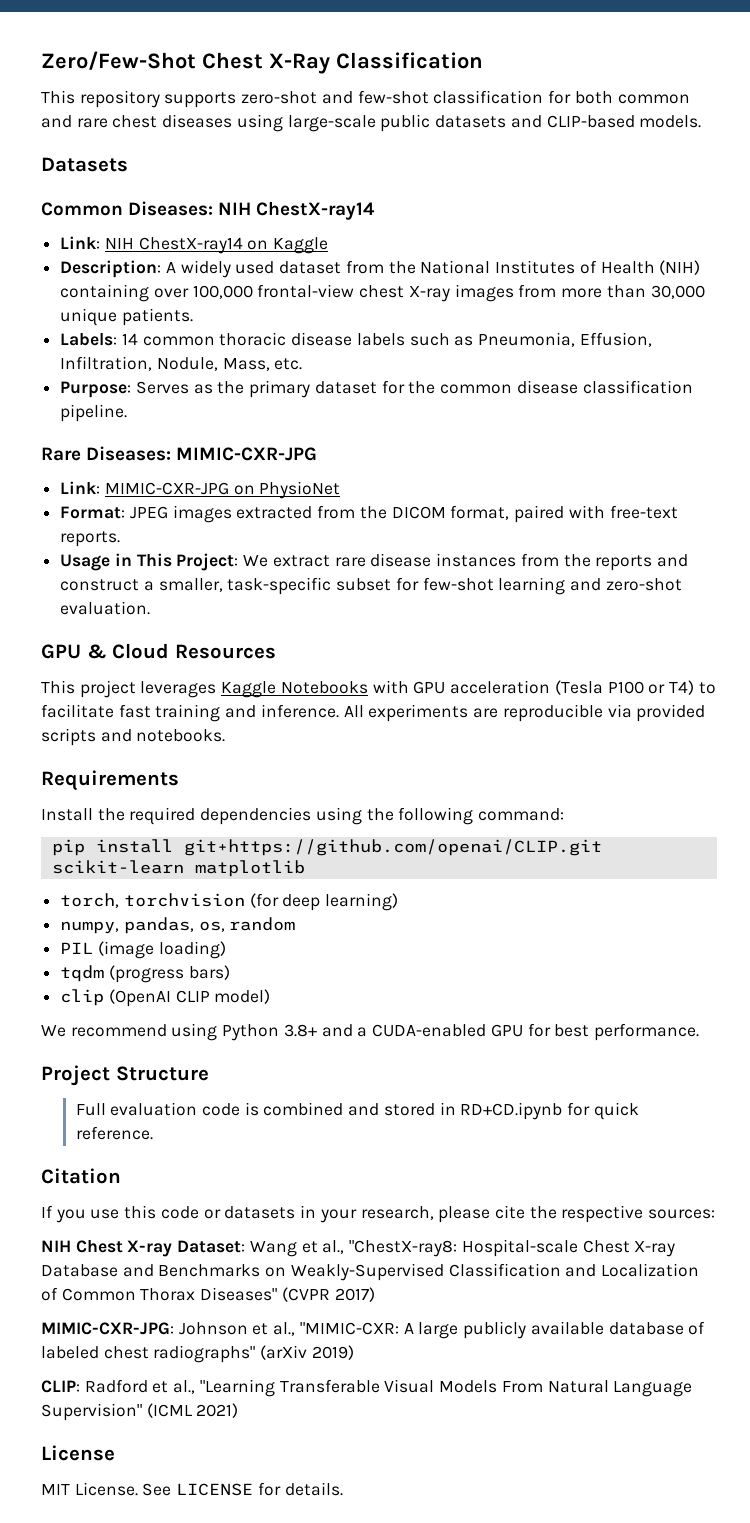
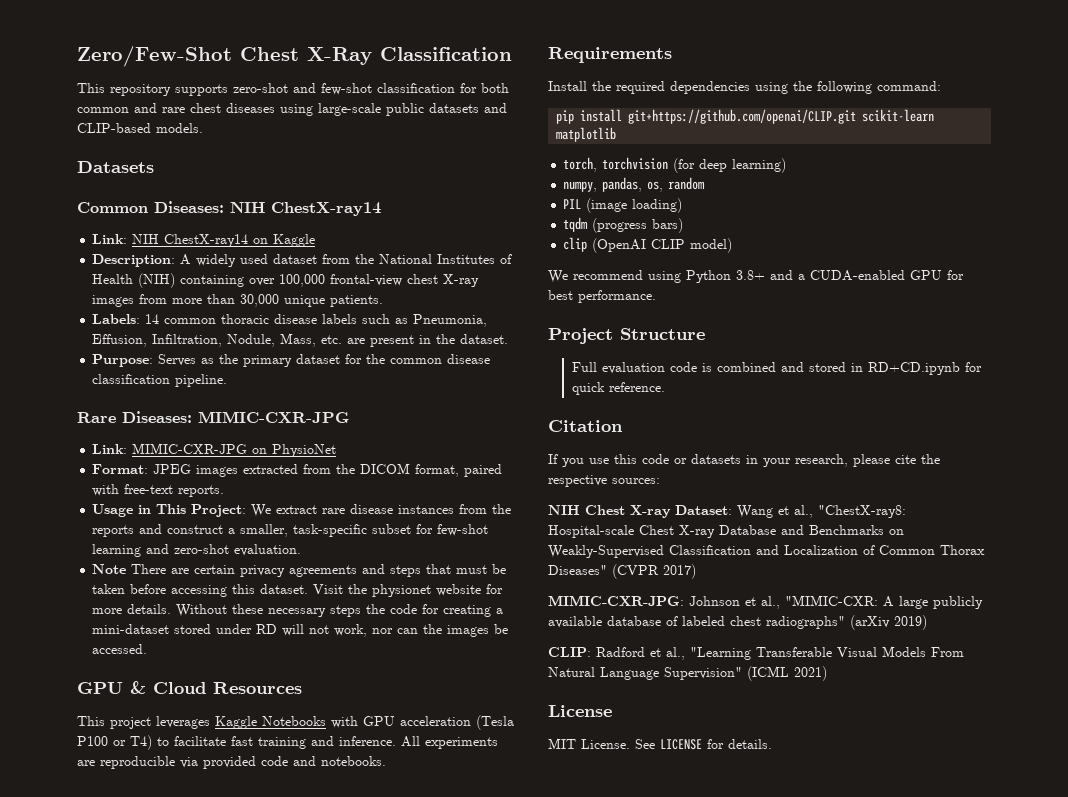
(303, 364) none -> [347,334,509,347] are present in the dataset.
(151, 608) none -> [92,564,507,577] [92,584,504,597] [92,604,504,617] [92,624,509,637] [92,644,148,654] // Note There are certain privacy agreements and steps that must be taken before accessing this dataset. Visit the physionet website for more details. Without these necessary steps the code for creating a mini-dataset stored under RD will not work, nor can the images be accessed.
[41,728,96,746] scripts -> [261,756,288,766] code

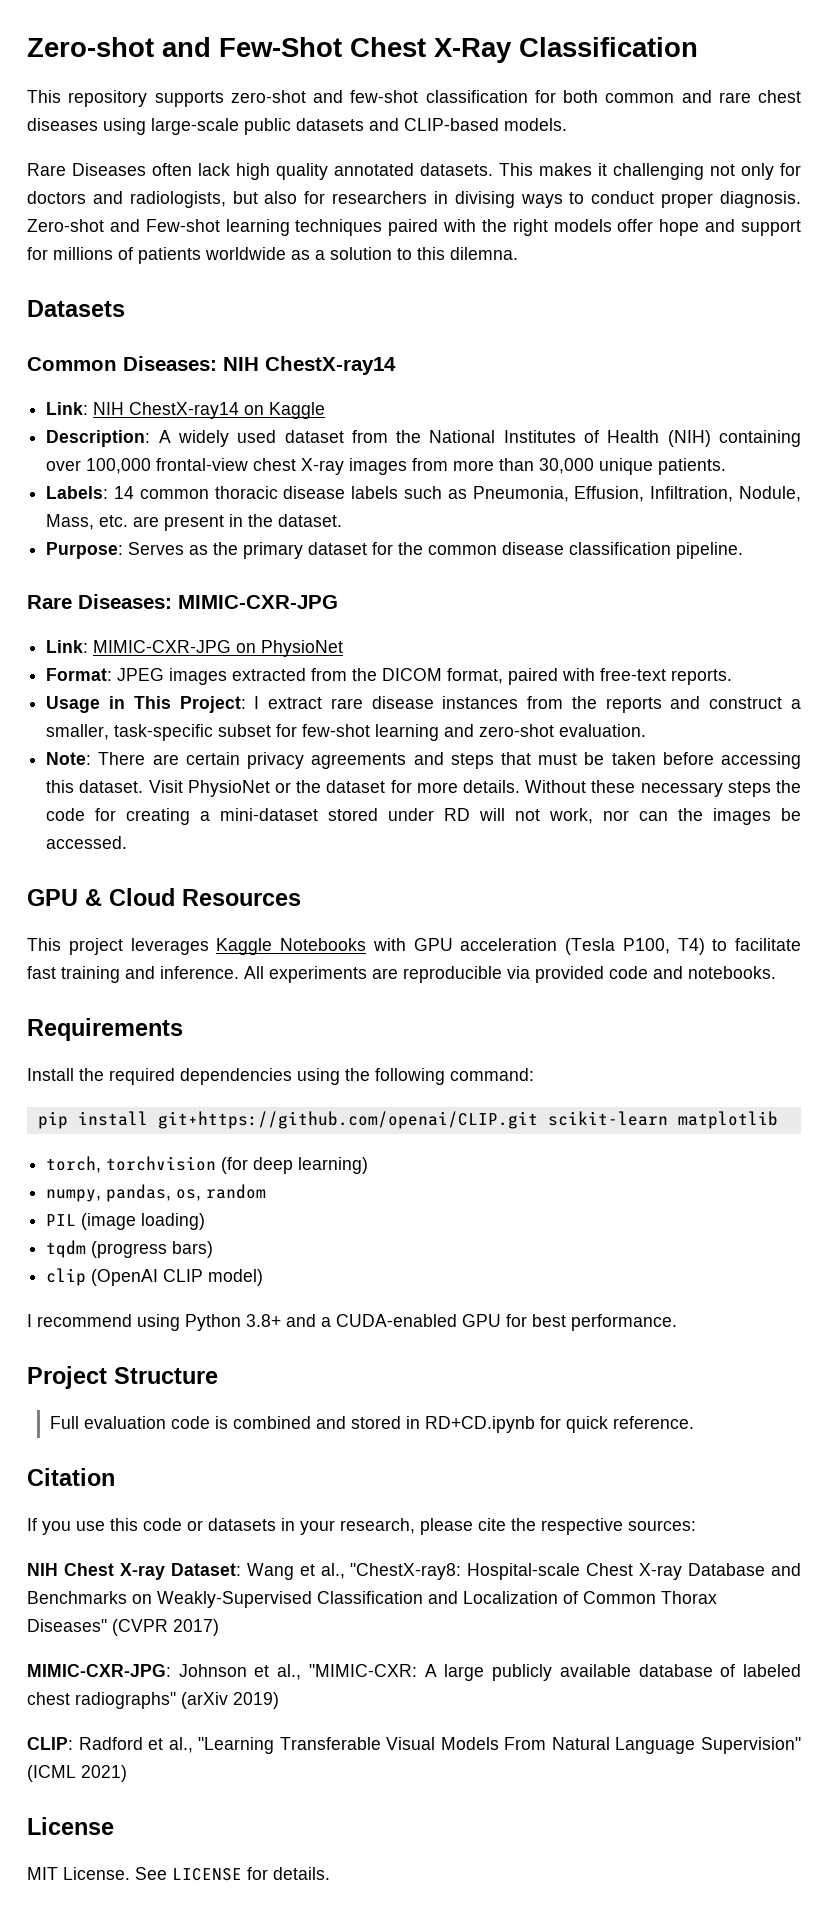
[77,46,232,67] Zero/Few-Shot -> [27,37,342,57] Zero-shot and Few-Shot
(203, 128) none -> [27,163,801,180] [27,191,801,208] [27,219,801,236] [27,247,518,264] // Rare Diseases often lack high quality annotated datasets. This makes it challenging not only for doctors and radiologists, but also for researchers in divising ways to conduct proper diagnosis. Zero-shot and Few-shot learning techniques paired with the right models offer hope and support for millions of patients worldwide as a solution to this dilemna.
[251,504,272,517] We -> [254,696,260,709] I
[92,564,127,574] Note -> [46,752,92,765] Note:
[348,584,482,597] the physionet website -> [187,780,386,797] PhysioNet or the dataset
[77,736,126,746] P100 or -> [622,938,670,954] P100,
[548,270,568,283] We -> [27,1314,32,1327] I

